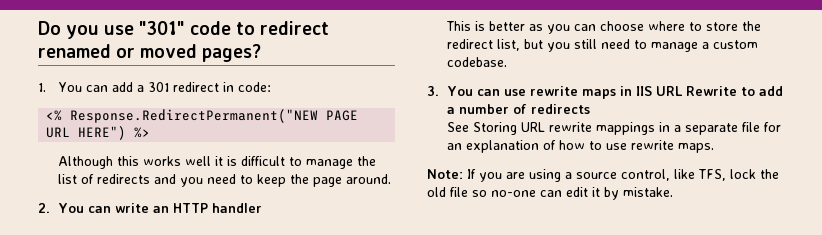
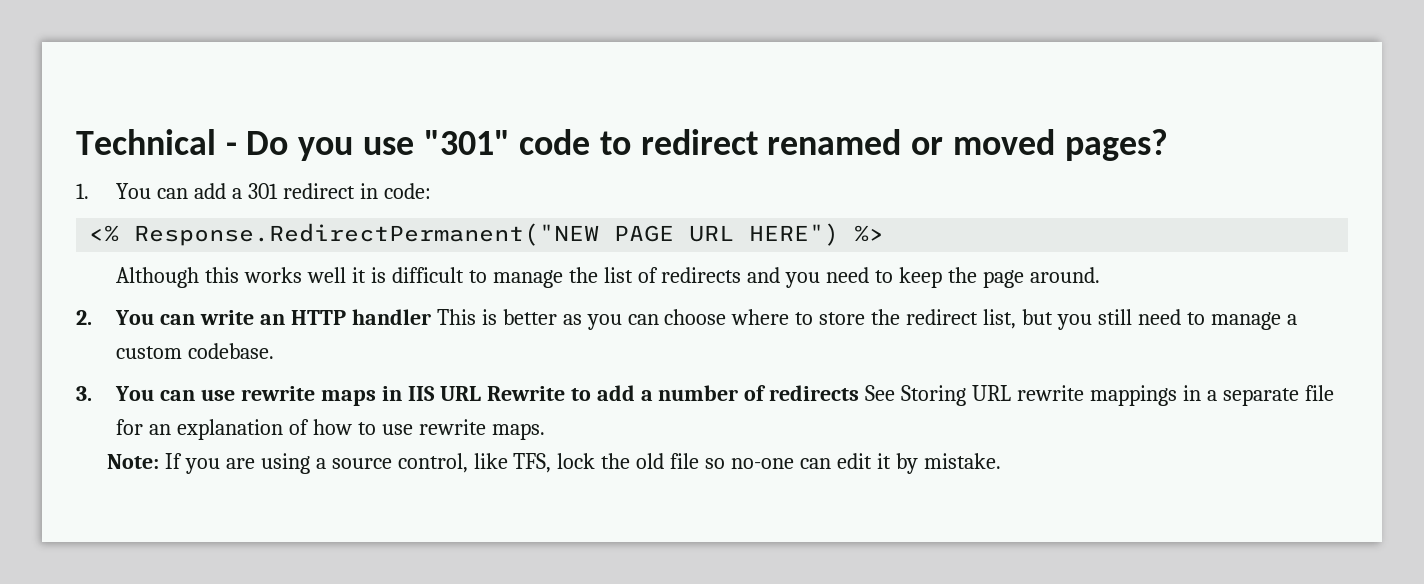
(38, 28) none -> [76,129,237,155] Technical -
(263, 208) // -> (431, 317) none
(591, 109) // -> (860, 393) none

